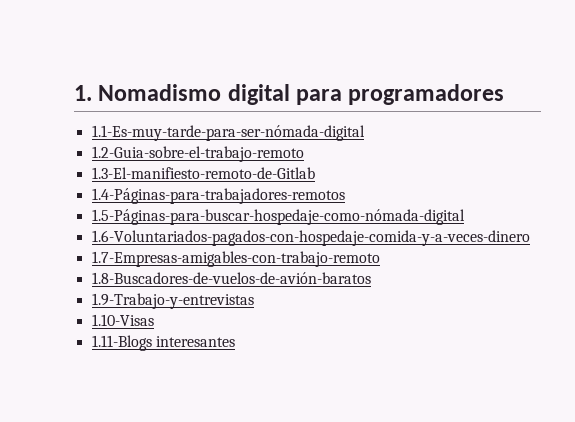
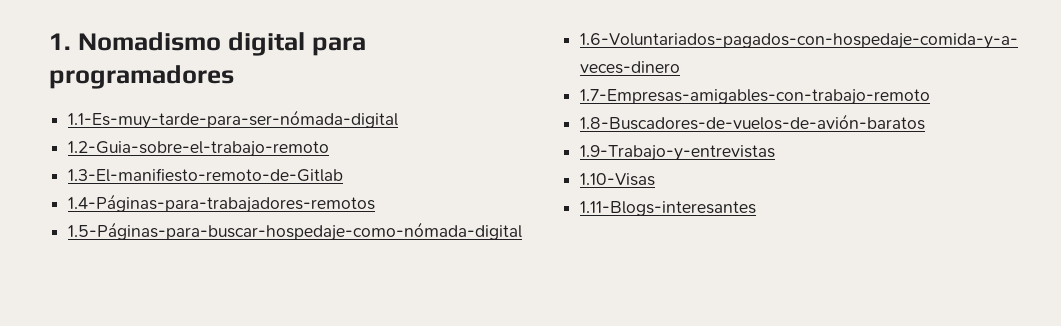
[91,335,235,351] 1.11-Blogs interesantes -> [580,201,757,216] 1.11-Blogs-interesantes

